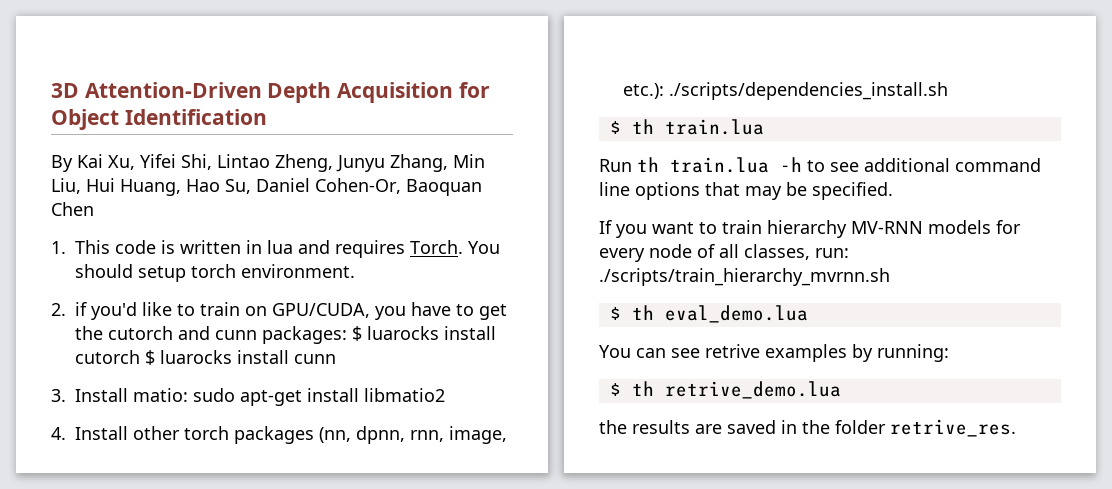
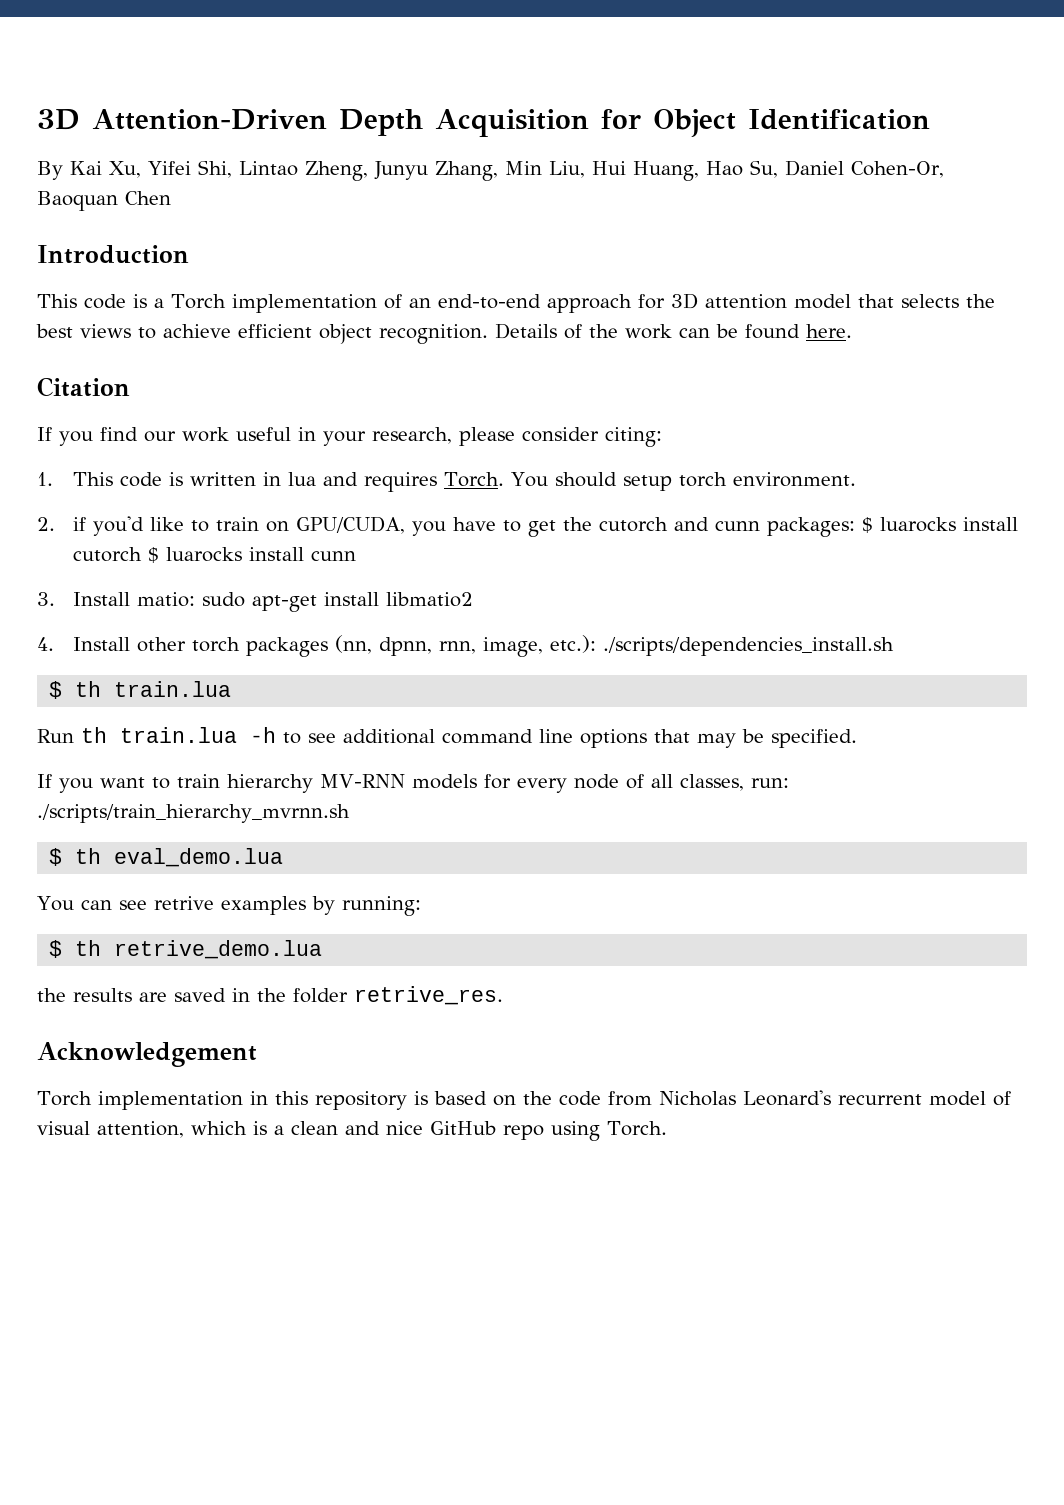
(94, 209) none -> [37,245,189,264] [37,293,995,313] [36,323,852,344] [37,377,130,397] [37,427,662,447] // Introduction // This code is a Torch implementation of an end-to-end approach for 3D attention model that selects the best views to achieve efficient object recognition. Details of the work can be found here. // Citation // If you find our work useful in your research, please consider citing:
(1016, 428) none -> [37,1042,257,1067] [37,1090,1011,1110] [37,1121,667,1141] // Acknowledgement // Torch implementation in this repository is based on the code from Nicholas Leonard's recurrent model of visual attention, which is a clean and nice GitHub repo using Torch.

